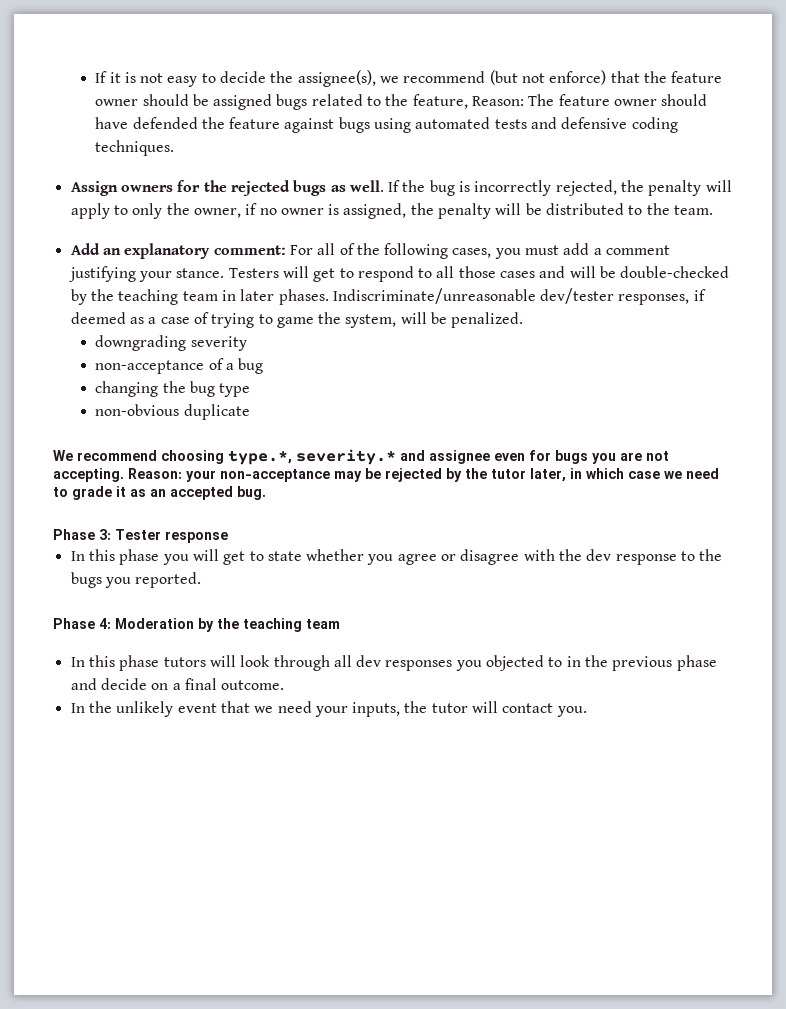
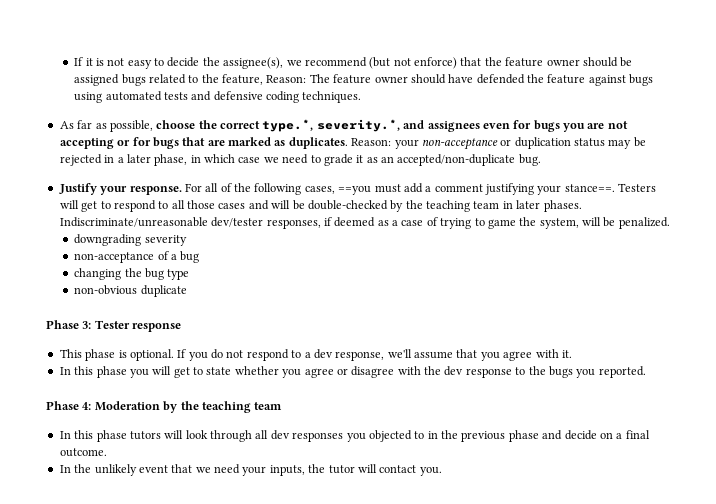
[70,180,732,196] [70,203,714,219] [70,243,286,259] Assign owners for the rejected bugs as well. If the bug is incorrectly rejected, the penalty will apply to only the owner, if no owner is assigned, the penalty will be distributed to the team. // Add an explanatory comment: -> [59,119,628,132] [59,137,646,150] [59,154,541,166] [58,183,182,195] As far as possible, choose the correct type.*, severity.*, and assignees even for bugs you are not accepting or for bugs that are marked as duplicates. Reason: your non-acceptance or duplication status may be rejected in a later phase, in which case we need to grade it as an accepted/non-duplicate bug. // Justify your response.
[494,248,521,259] you -> [338,186,372,195] ==you
[176,268,225,278] stance. -> [564,184,615,192] stance==.
[53,449,669,465] [53,468,719,482] [53,486,266,500] [53,529,228,543] We recommend choosing type.*, severity.* and assignee even for bugs you are not accepting. Reason: your non-acceptance may be rejected by the tutor later, in which case we need to grade it as an accepted bug. // Phase 3: Tester response -> [46,320,182,332] [59,349,572,361] Phase 3: Tester response // This phase is optional. If you do not respond to a dev response, we'll assume that you agree with it.

